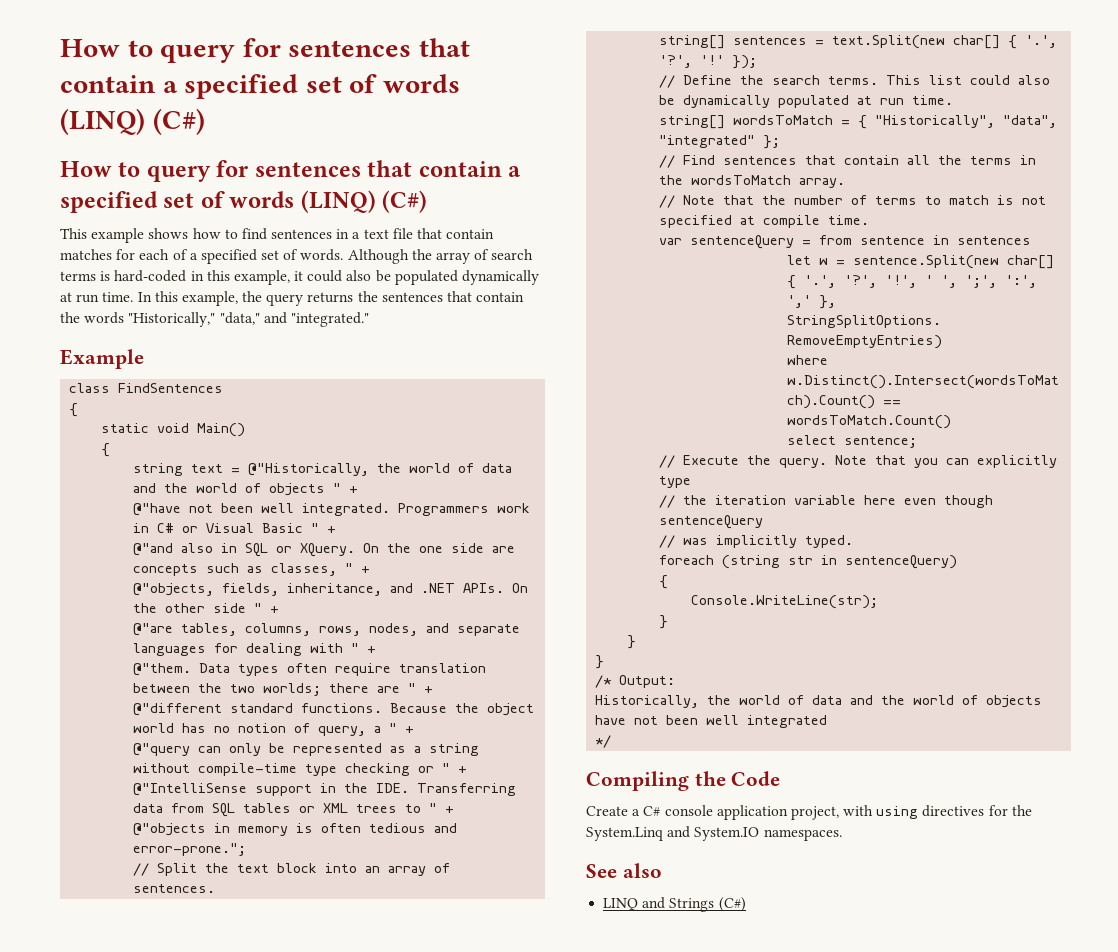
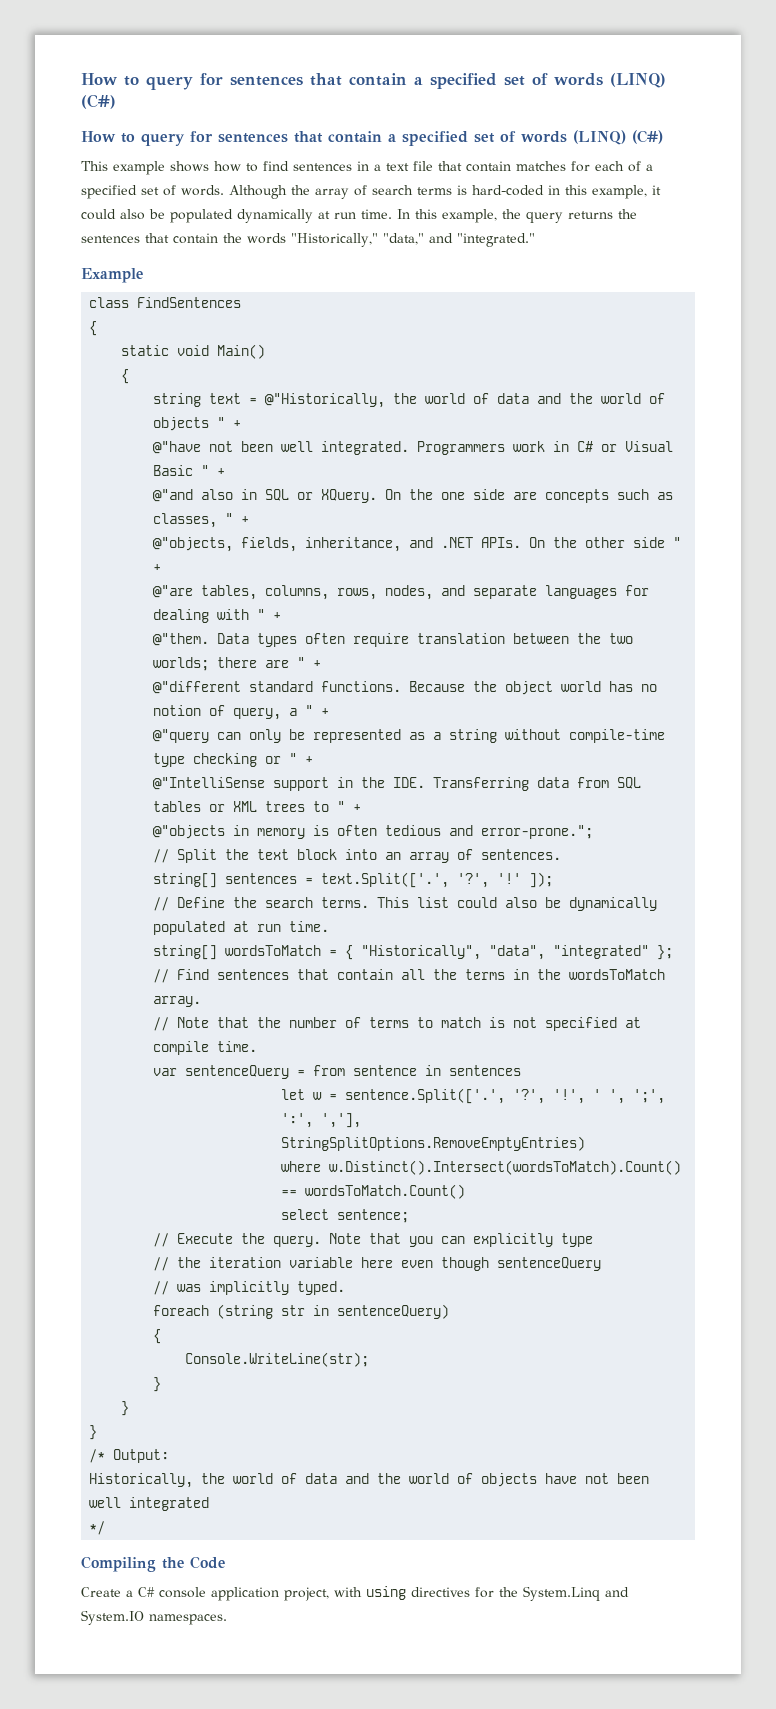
[832,35,1058,49] text.Split(new char[] { '.', -> [321,872,450,888] text.Split(['.',
[732,55,758,69] }); -> [529,872,554,888] ]);
[853,255,1055,269] [787,275,837,289] sentence.Split(new char[] { '.', -> [345,1088,506,1104] sentence.Split(['.',
[787,295,837,309] ',' }, -> [321,1113,362,1128] ','],
[586,863,662,878] [603,897,746,912] // See also // LINQ and Strings (C#) -> (227, 1619) none

